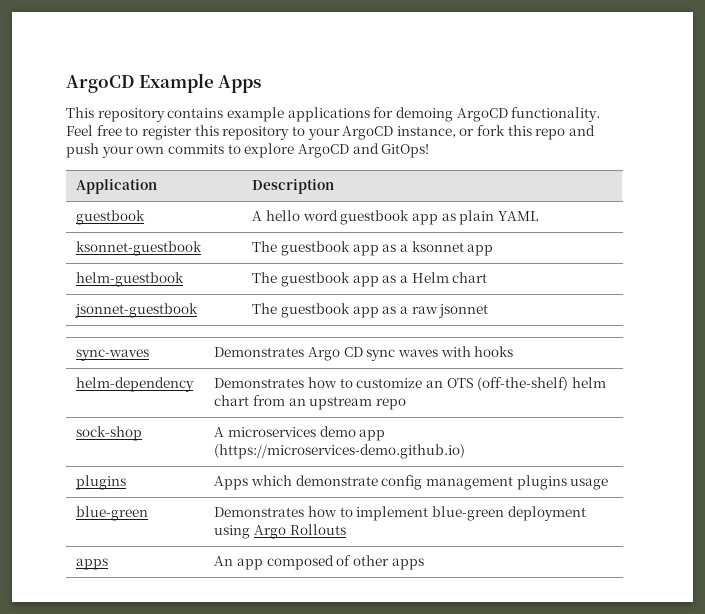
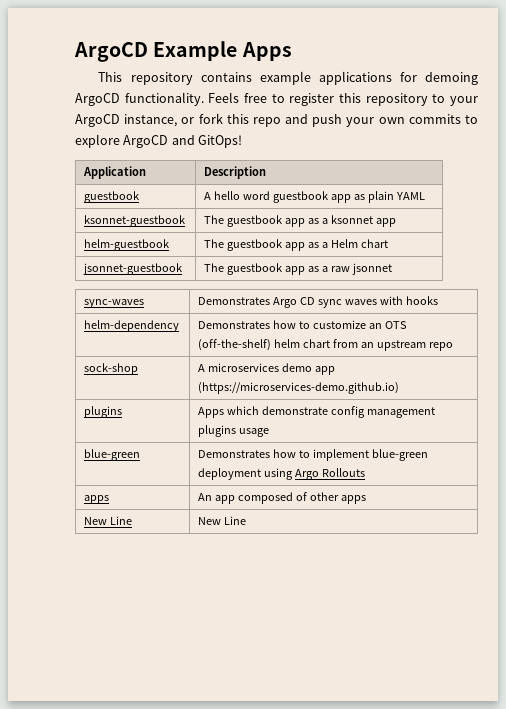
[66,125,93,136] Feel -> [208,92,240,103] Feels
(424, 564) none -> [84,516,133,525] [198,516,247,525] // New Line | New Line

